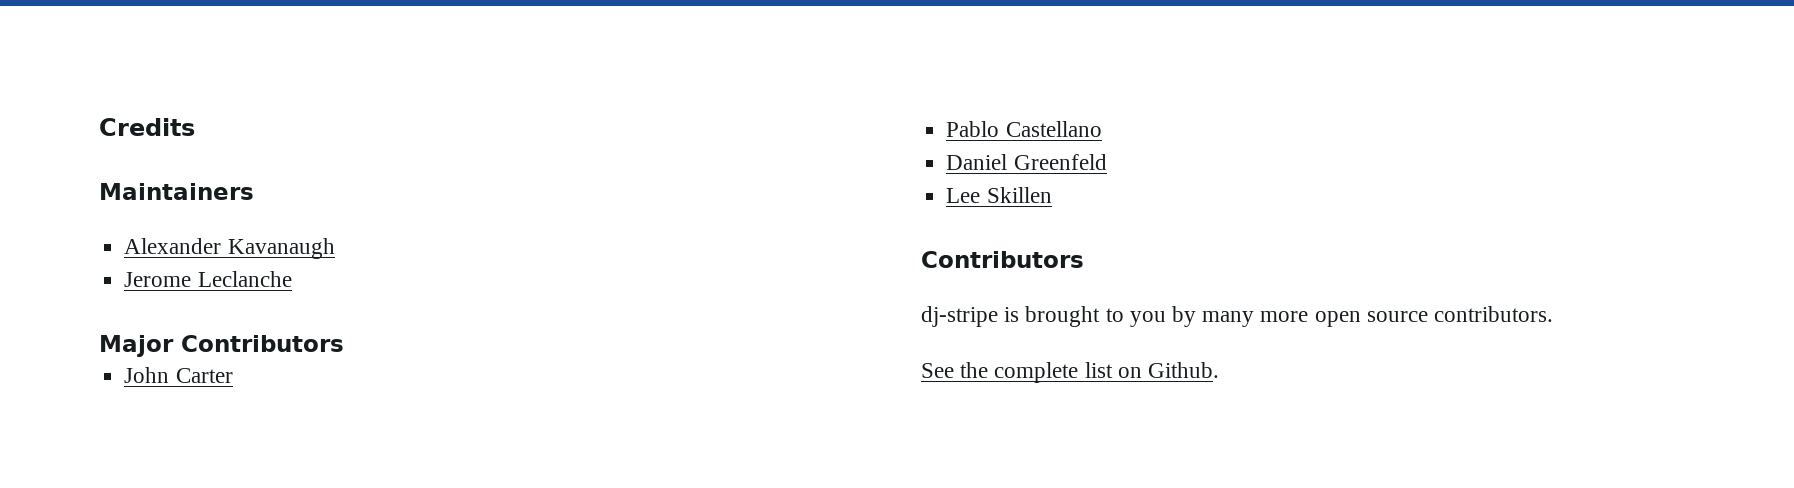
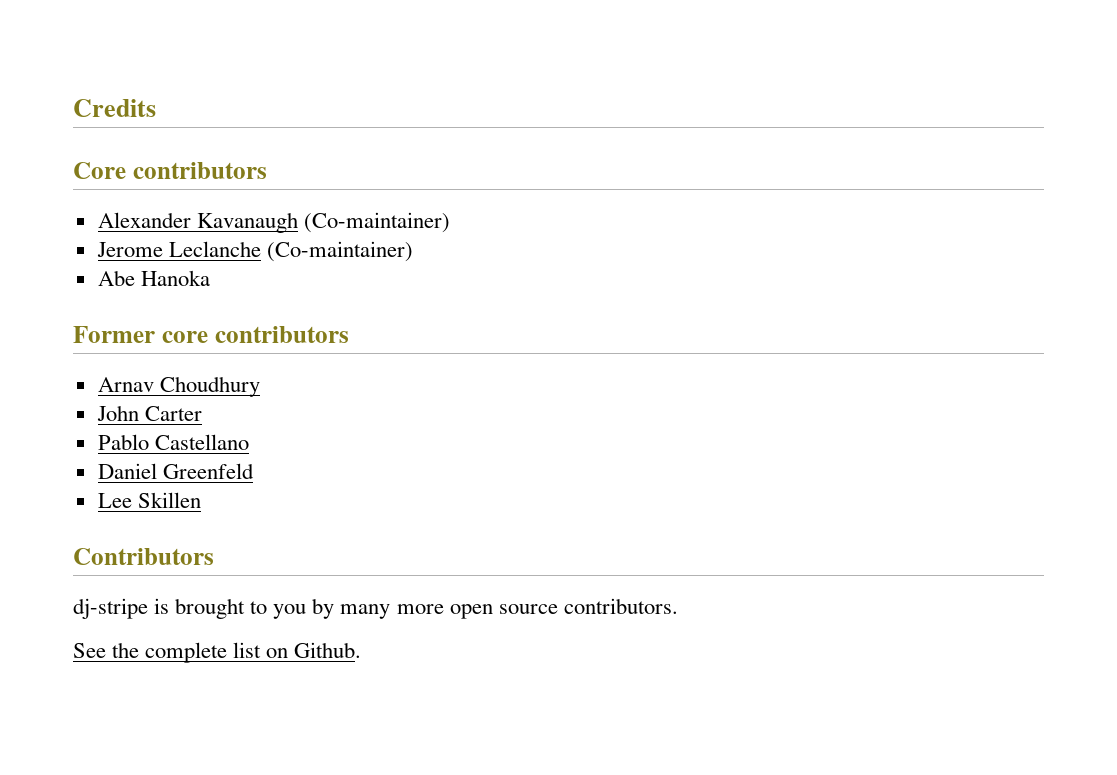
[99,183,254,200] Maintainers -> [73,162,267,179] Core contributors
(335, 248) none -> [303,212,450,233] (Co-maintainer)
[99,335,344,357] // Major Contributors -> [266,241,413,262] [97,270,210,286] [73,326,349,343] [97,376,260,397] (Co-maintainer) // Abe Hanoka // Former core contributors // Arnav Choudhury

